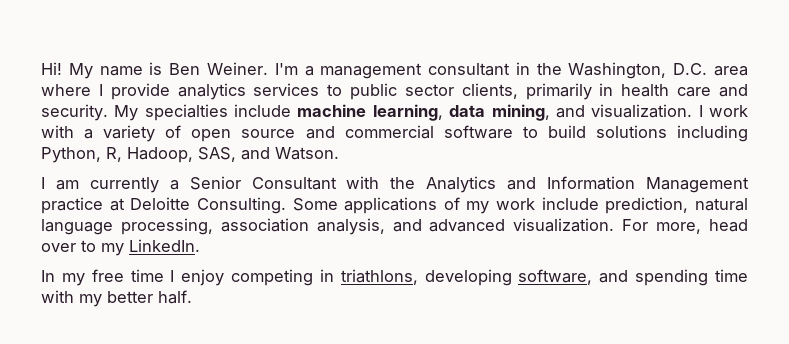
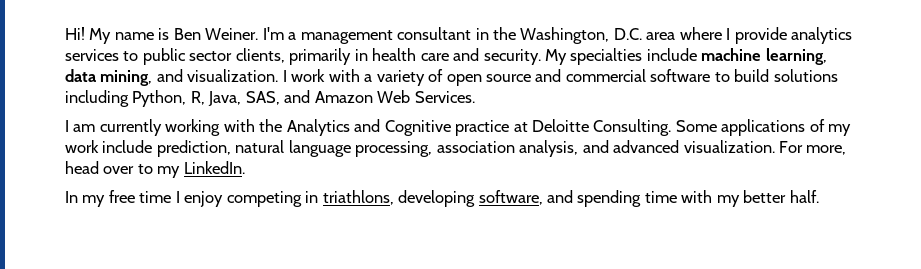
[127,147,193,163] Hadoop, -> [208,91,242,106] Java,
[275,147,339,160] Watson. -> [314,90,475,103] Amazon Web Services.
[169,176,337,190] a Senior Consultant -> [165,119,221,136] working
[547,176,750,193] Information Management -> [384,120,451,136] Cognitive

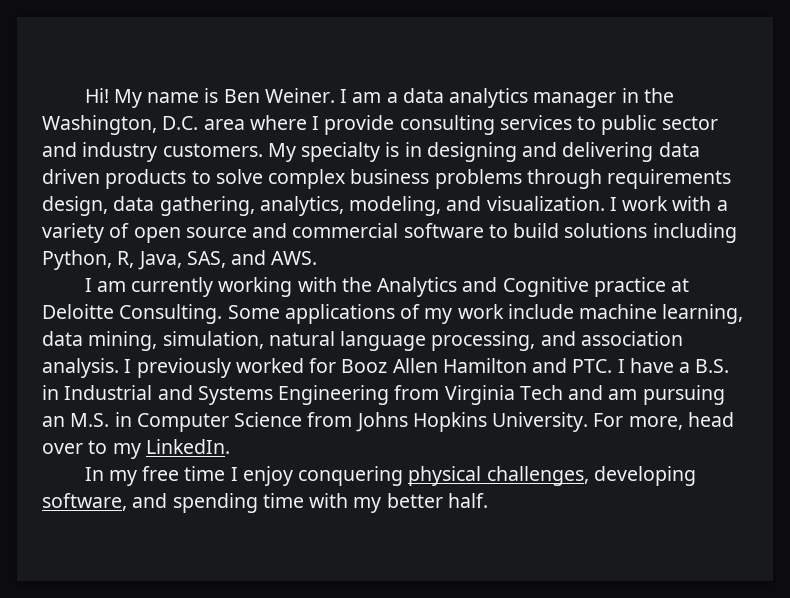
[262,27,472,44] I'm a management consultant -> [340,88,617,108] I am a data analytics manager
[791,27,853,44] analytics -> [399,115,495,135] consulting
[235,48,827,65] [65,69,153,86] clients, primarily in health care and security. My specialties include machine learning, data mining, -> [42,142,700,162] [42,169,732,189] [42,196,442,216] and industry customers. My specialty is in designing and delivering data driven products to solve complex business problems through requirements design, data gathering, analytics, modeling,
[314,90,475,103] Amazon Web Services. -> [271,251,318,265] AWS.
[156,140,775,157] prediction, natural language processing, association analysis, and advanced visualization. -> [579,304,744,324] [42,331,683,351] [42,358,730,378] [42,385,725,405] [42,412,589,432] machine learning, data mining, simulation, natural language processing, and association analysis. I previously worked for Booz Allen Hamilton and PTC. I have a B.S. in Industrial and Systems Engineering from Virginia Tech and am pursuing an M.S. in Computer Science from Johns Hopkins University.
[226,190,394,207] competing in triathlons, -> [298,466,589,486] conquering physical challenges,

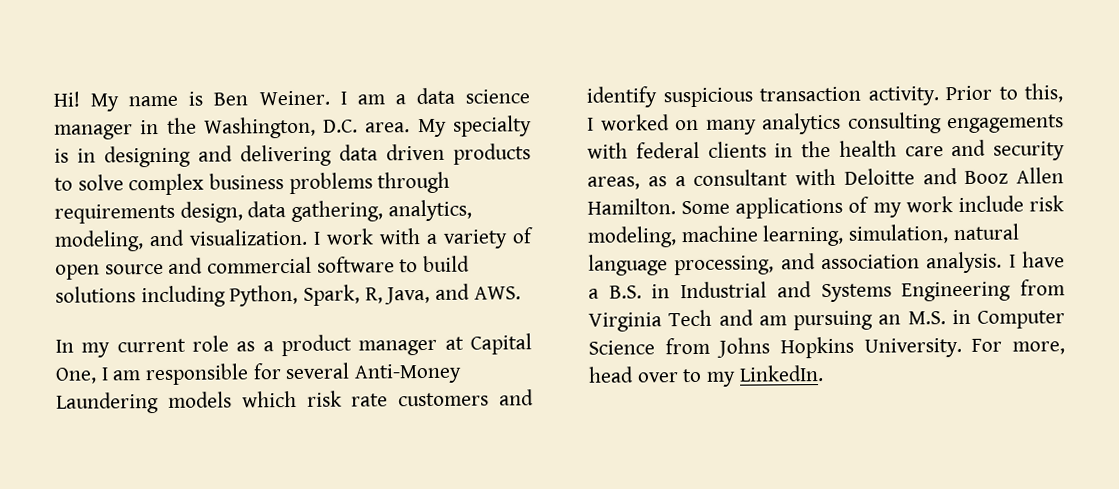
[449,88,529,108] analytics -> [465,89,531,104] science
[203,115,718,135] [42,142,263,162] area where I provide consulting services to public sector and industry customers. -> [365,122,411,133] area.
(112, 260) none -> [303,284,361,306] Spark,
[186,251,226,268] SAS, -> (431, 295) none
[84,277,690,297] [42,304,223,324] I am currently working with the Analytics and Cognitive practice at Deloitte Consulting. -> [55,333,532,358] [55,362,463,386] [56,389,534,414] [586,83,1063,108] [587,112,1064,135] [587,139,1065,161] [587,167,1064,190] [587,198,676,215] In my current role as a product manager at Capital One, I am responsible for several Anti-Money Laundering models which risk rate customers and identify suspicious transaction activity. Prior to this, I worked on many analytics consulting engagements with federal clients in the health care and security areas, as a consultant with Deloitte and Booz Allen Hamilton.
[579,304,744,324] [42,331,158,351] machine learning, data mining, -> [1029,195,1064,212] [587,224,845,248] risk modeling, machine learning,
[136,358,625,378] previously worked for Booz Allen Hamilton and PTC. I -> (1016, 261) none
[84,466,696,486] [42,493,488,513] // In my free time I enjoy conquering physical challenges, developing software, and spending time with my better half. -> (824, 373) none

